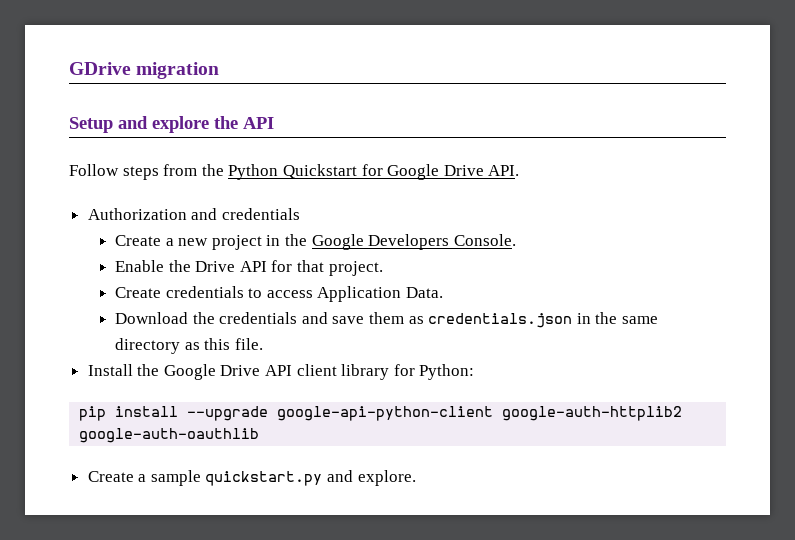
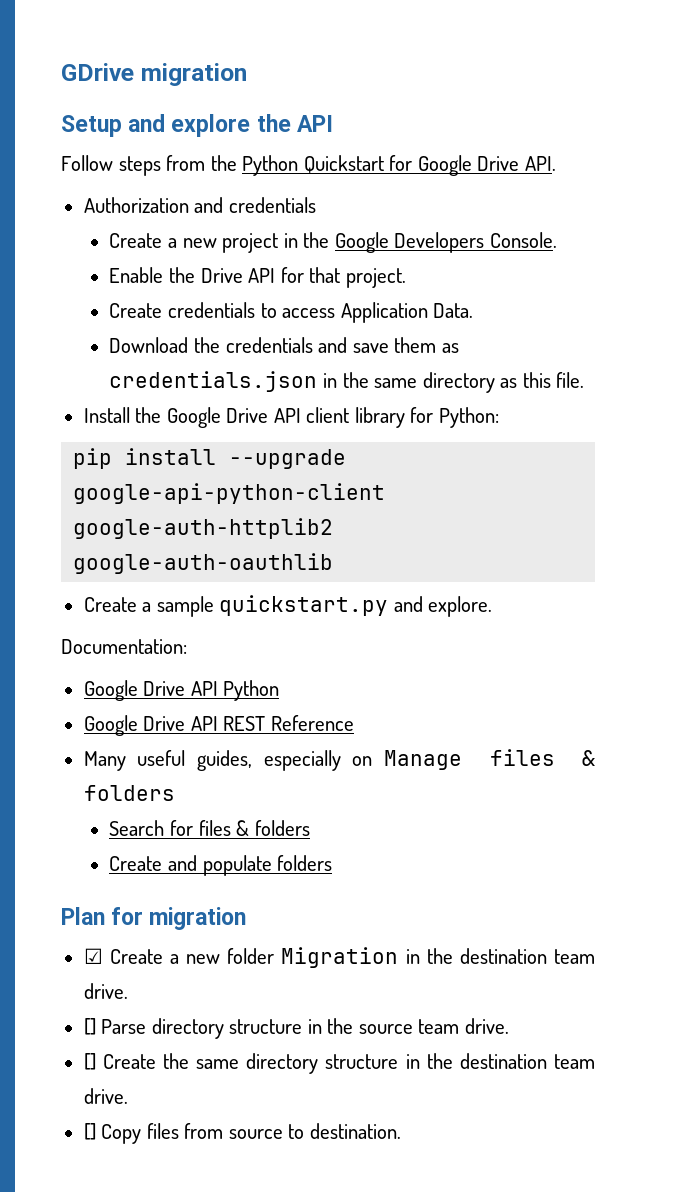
(416, 478) none -> [61,639,187,654] [83,680,280,701] [83,715,354,736] [83,749,596,771] [83,785,175,801] [109,820,310,836] [109,855,333,876] [61,907,247,930] [83,947,595,968] [83,983,128,999] [83,1018,509,1039] [83,1053,595,1074] [83,1088,128,1104] [83,1123,401,1144] // Documentation: // Google Drive API Python // Google Drive API REST Reference // Many useful guides, especially on Manage files & folders // Search for files & folders // Create and populate folders // Plan for migration // ☑ Create a new folder Migration in the destination team drive. // [] Parse directory structure in the source team drive. // [] Create the same directory structure in the destination team drive. // [] Copy files from source to destination.

